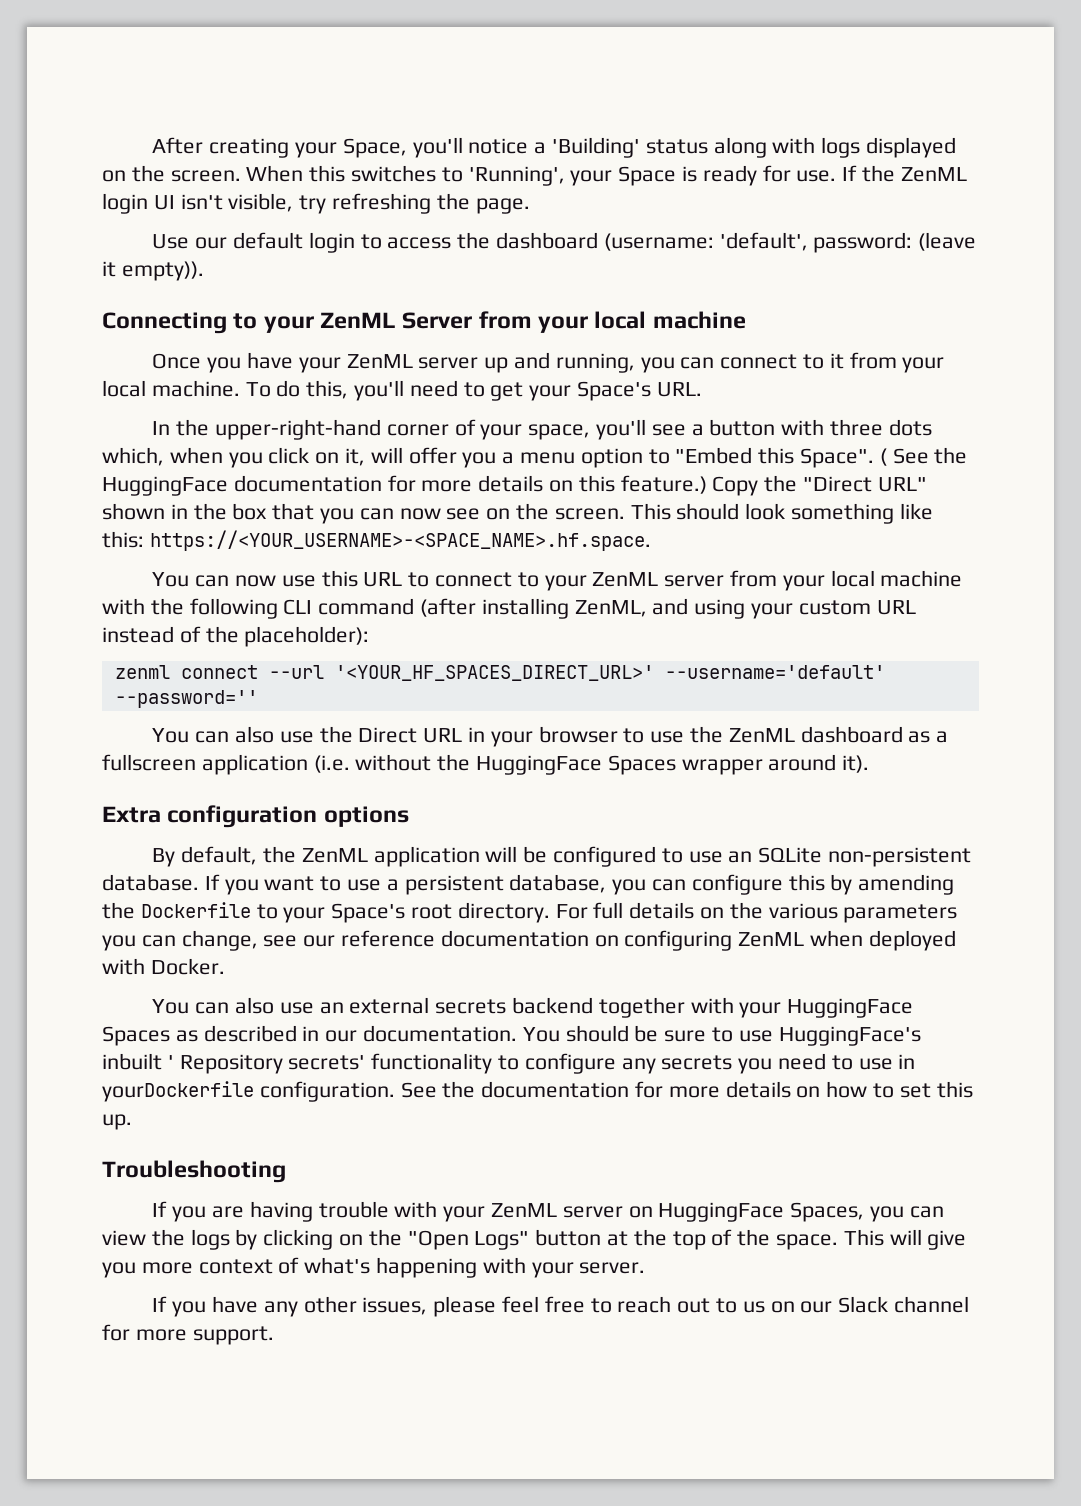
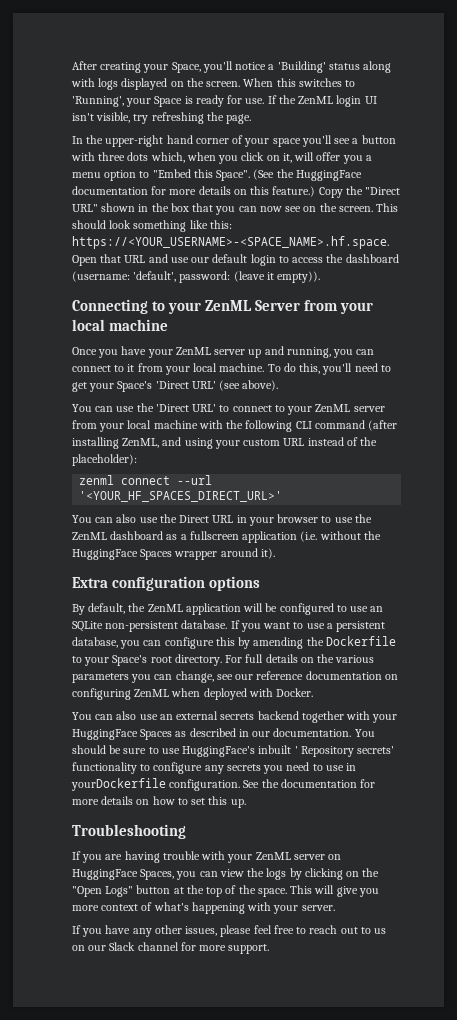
[152,234,190,249] Use -> [72,135,396,147] [71,152,372,164] [72,169,362,181] [72,186,401,198] [72,203,399,215] [72,220,232,232] [72,236,389,249] [72,254,189,266] In the upper-right hand corner of your space you'll see a button with three dots which, when you click on it, will offer you a menu option to "Embed this Space". (See the HuggingFace documentation for more details on this feature.) Copy the "Direct URL" shown in the box that you can now see on the screen. This should look something like this: https://<YOUR_USERNAME>-<SPACE_NAME>.hf.space. Open that URL and use
[656,382,702,397] [152,419,932,440] [102,447,968,468] [102,475,927,496] [102,503,933,524] [102,530,651,551] [152,570,403,587] URL. // In the upper-right-hand corner of your space, you'll see a button with three dots which, when you click on it, will offer you a menu option to "Embed this Space". ( See the HuggingFace documentation for more details on this feature.) Copy the "Direct URL" shown in the box that you can now see on the screen. This should look something like this: https://<YOUR_USERNAME>-<SPACE_NAME>.hf.space. // You can now use this URL -> [155,380,279,391] [72,403,217,412] 'Direct URL' (see above). // You can use the 'Direct URL'
[664,665,885,679] [114,690,258,708] --username='default' --password='' -> (283, 496) none

